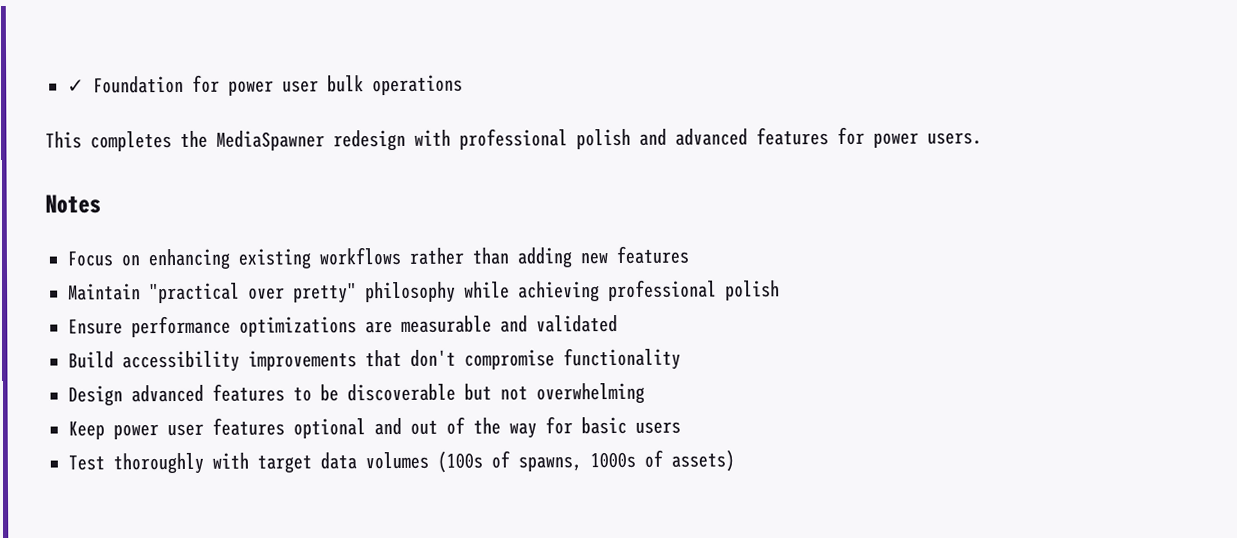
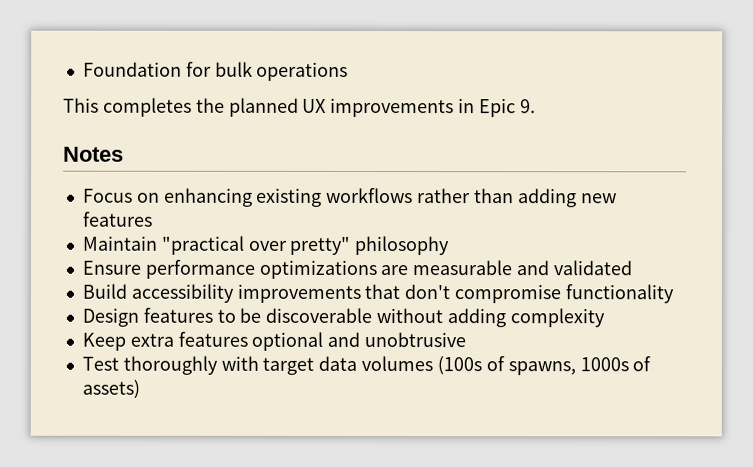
[67,79,85,93] ✓ -> (82, 69) none
[228,80,319,96] power user -> (212, 69) none
[216,126,982,152] MediaSpawner redesign with professional polish and advanced features for power users. -> [228,97,536,118] planned UX improvements in Epic 9.
[464,279,780,303] while achieving professional polish -> (450, 245) none
[131,384,204,403] advanced -> (139, 317) none
[464,382,645,405] but not overwhelming -> [376,308,605,328] without adding complexity
[113,423,204,440] power user -> [129,333,174,347] extra
[410,416,681,439] out of the way for basic users -> [364,331,467,348] unobtrusive

